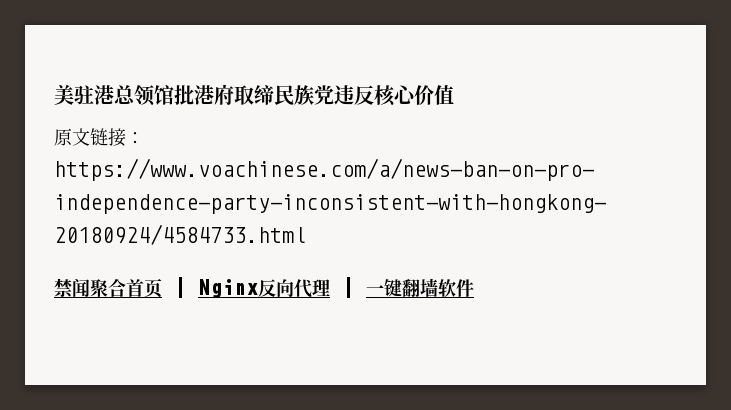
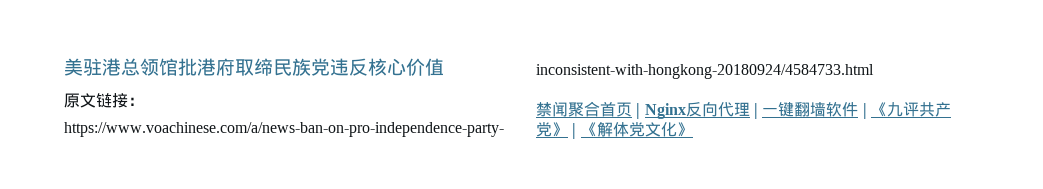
(474, 288) none -> [862,102,951,119] [536,122,693,139] | 《九评共产党》 | 《解体党文化》

